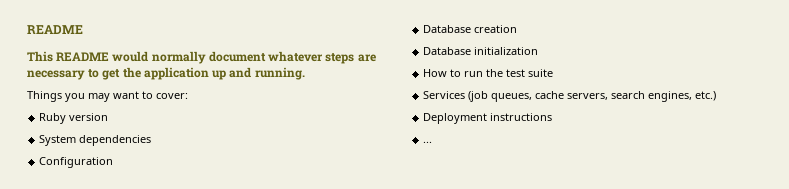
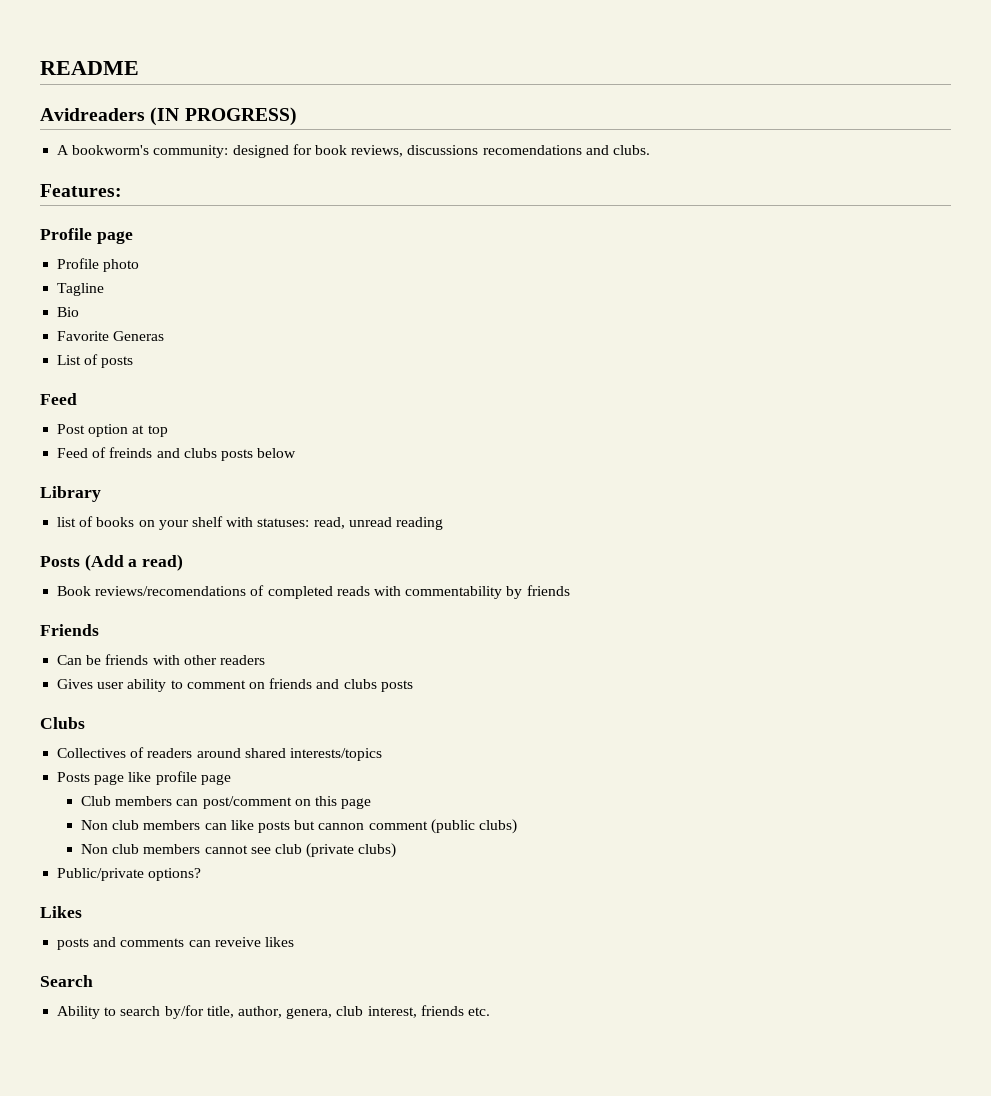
[27,51,376,64] [27,67,305,80] [27,91,188,102] [39,113,109,124] [39,135,152,146] [39,157,114,168] [423,25,518,33] [423,47,539,55] [423,69,554,77] [423,91,717,102] [423,113,553,124] [423,141,433,143] This README would normally document whatever steps are necessary to get the application up and running. // Things you may want to cover: // Ruby version // System dependencies // Configuration // Database creation // Database initialization // How to run the test suite // Services (job queues, cache servers, search engines, etc.) // Deployment instructions // ... -> [40,107,297,126] [57,144,650,158] [40,184,122,197] [40,228,133,244] [57,258,140,272] [57,283,105,296] [57,307,80,317] [57,331,165,341] [57,354,134,368] [40,393,77,405] [57,424,168,437] [57,447,297,461] [40,486,101,502] [57,516,443,530] [40,554,184,571] [57,585,570,599] [40,624,99,636] [57,654,265,665] [57,678,413,692] [40,717,85,729] [57,747,382,761] [57,771,231,785] [81,796,372,809] [81,819,517,834] [81,843,397,858] [57,868,202,881] [40,906,82,918] [57,937,294,950] [40,975,93,987] [57,1005,490,1019] Avidreaders (IN PROGRESS) // A bookworm's community: designed for book reviews, discussions recomendations and clubs. // Features: // Profile page // Profile photo // Tagline // Bio // Favorite Generas // List of posts // Feed // Post option at top // Feed of freinds and clubs posts below // Library // list of books on your shelf with statuses: read, unread reading // Posts (Add a read) // Book reviews/recomendations of completed reads with commentability by friends // Friends // Can be friends with other readers // Gives user ability to comment on friends and clubs posts // Clubs // Collectives of readers around shared interests/topics // Posts page like profile page // Club members can post/comment on this page // Non club members can like posts but cannon comment (public clubs) // Non club members cannot see club (private clubs) // Public/private options? // Likes // posts and comments can reveive likes // Search // Ability to search by/for title, author, genera, club interest, friends etc.

